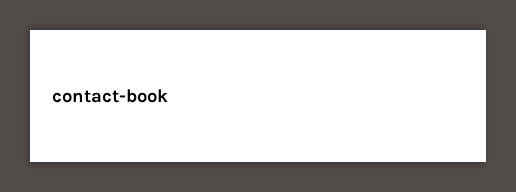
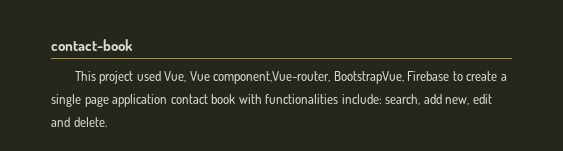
(168, 96) none -> [74,71,507,84] [51,94,492,107] [51,117,107,127] // This project used Vue, Vue component,Vue-router, BootstrapVue, Firebase to create a single page application contact book with functionalities include: search, add new, edit and delete.

